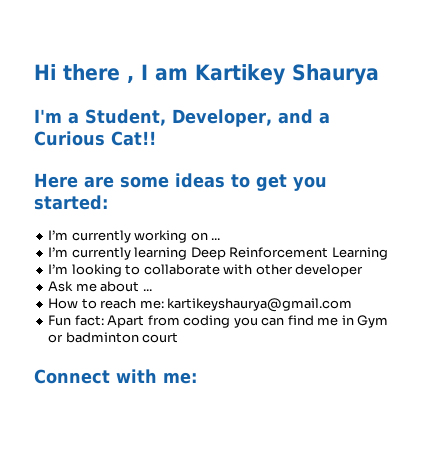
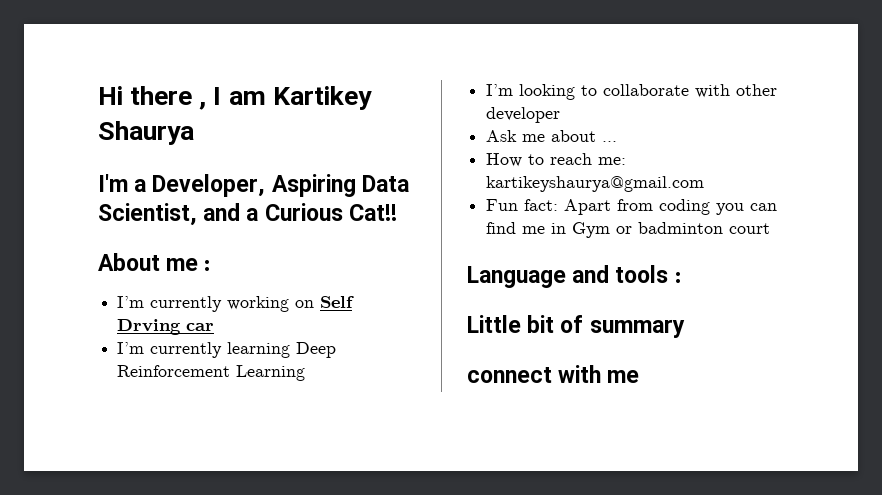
[85,109,272,127] Student, Developer, -> [152,174,409,197] [98,203,197,226] Developer, Aspiring Data Scientist,
[34,173,327,191] [34,195,108,210] Here are some ideas to get you started: -> [98,253,211,271] About me :
[211,238,221,240] ... -> [320,296,355,308] [117,319,215,335] Self Drving car
[34,369,197,384] Connect with me: -> [467,265,681,288] [467,315,685,338] [467,365,640,383] Language and tools : // Little bit of summary // connect with me

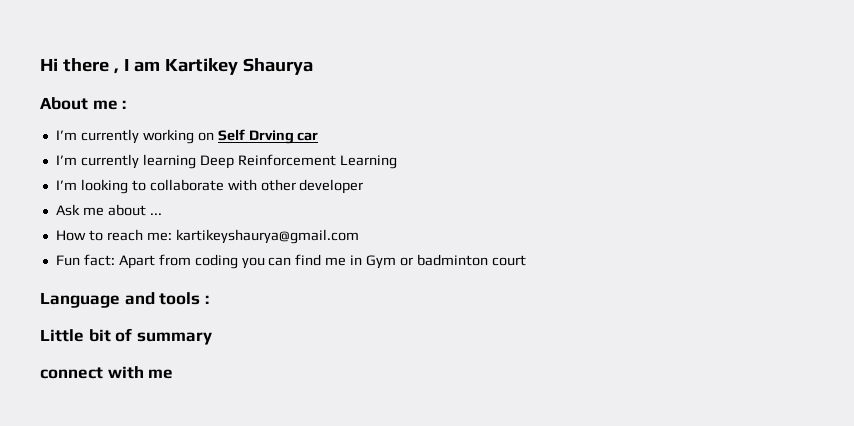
[98,174,409,197] [98,203,397,226] // I'm a Developer, Aspiring Data Scientist, and a Curious Cat!! -> (313, 66) none

